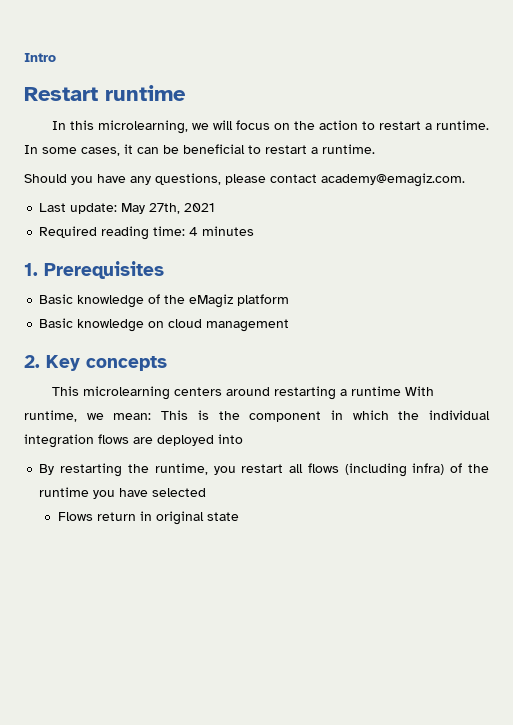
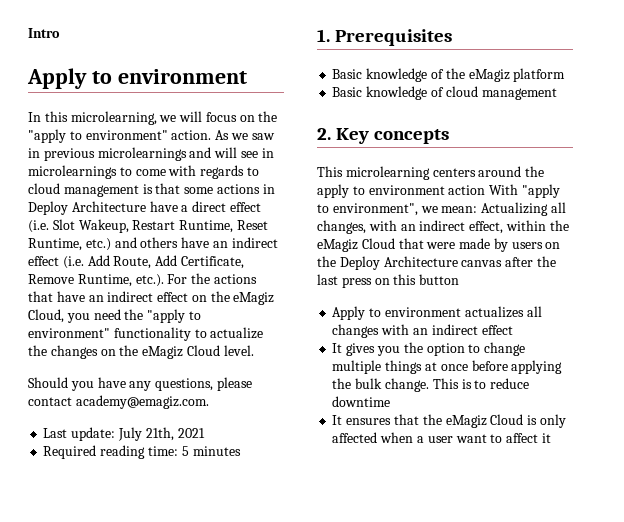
[24,85,186,101] Restart runtime -> [27,68,247,89] Apply to environment
[318,120,490,130] [24,144,375,156] action to restart a runtime. In some cases, it can be beneficial to restart a runtime. -> [28,129,275,143] [28,147,274,161] [28,165,259,179] [28,183,275,197] [28,201,261,215] [28,219,268,233] [28,237,278,251] [28,255,244,269] [28,273,257,287] [28,291,275,305] [28,309,201,323] [28,327,264,341] [28,345,254,359] "apply to environment" action. As we saw in previous microlearnings and will see in microlearnings to come with regards to cloud management is that some actions in Deploy Architecture have a direct effect (i.e. Slot Wakeup, Restart Runtime, Reset Runtime, etc.) and others have an indirect effect (i.e. Add Route, Add Certificate, Remove Runtime, etc.). For the actions that have an indirect effect on the eMagiz Cloud, you need the "apply to environment" functionality to actualize the changes on the eMagiz Cloud level.
[121,203,181,214] May 27th, -> [117,427,174,441] July 21th,
[189,227,199,236] 4 -> [181,446,189,456] 5
[148,321,165,328] on -> [430,87,444,97] of
[273,386,434,400] [24,410,490,422] [24,434,243,448] [39,463,490,477] [39,487,207,499] [57,511,239,525] restarting a runtime With runtime, we mean: This is the component in which the individual integration flows are deployed into // By restarting the runtime, you restart all flows (including infra) of the runtime you have selected // Flows return in original state -> [525,166,545,177] [317,184,560,198] [317,202,566,216] [317,220,569,234] [317,238,561,252] [317,256,556,270] [317,274,460,288] [332,306,542,320] [332,324,513,338] [332,342,526,356] [332,360,563,374] [332,378,530,392] [332,396,391,407] [332,414,566,428] [332,432,551,443] the apply to environment action With "apply to environment", we mean: Actualizing all changes, with an indirect effect, within the eMagiz Cloud that were made by users on the Deploy Architecture canvas after the last press on this button // Apply to environment actualizes all changes with an indirect effect // It gives you the option to change multiple things at once before applying the bulk change. This is to reduce downtime // It ensures that the eMagiz Cloud is only affected when a user want to affect it

